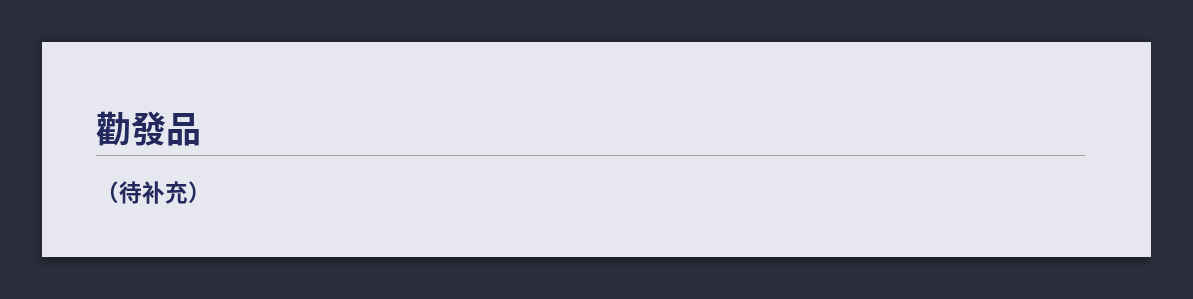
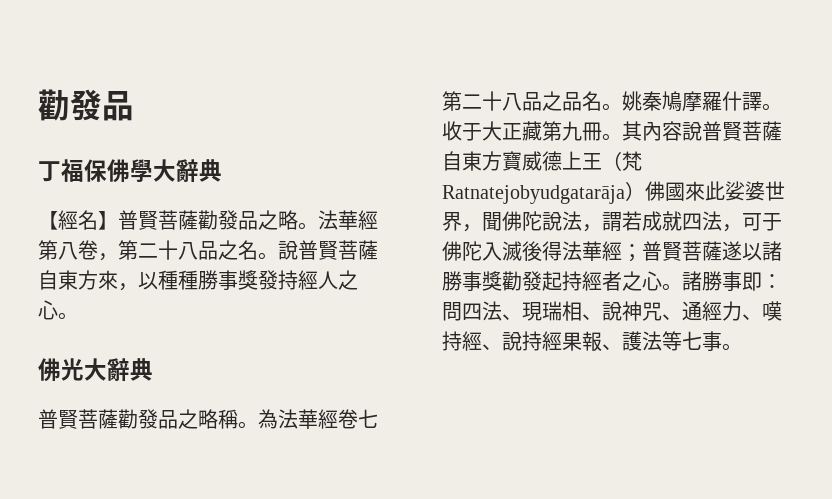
[96,181,211,204] （待补充） -> [38,159,222,183] [38,210,378,230] [38,240,378,261] [38,270,358,291] [38,300,78,320] [38,358,153,382] [38,409,378,429] [442,91,782,112] [442,121,782,141] [442,151,642,171] [442,181,785,204] [442,211,782,232] [442,241,782,262] [442,271,782,291] [442,301,782,321] [442,331,742,352] 丁福保佛學大辭典 // 【經名】普賢菩薩勸發品之略。法華經第八卷，第二十八品之名。說普賢菩薩自東方來，以種種勝事獎發持經人之心。 // 佛光大辭典 // 普賢菩薩勸發品之略稱。為法華經卷七第二十八品之品名。姚秦鳩摩羅什譯。收于大正藏第九冊。其內容說普賢菩薩自東方寶威德上王（梵Ratnatejobyudgatarāja）佛國來此娑婆世界，聞佛陀說法，謂若成就四法，可于佛陀入滅後得法華經；普賢菩薩遂以諸勝事獎勸發起持經者之心。諸勝事即：問四法、現瑞相、說神咒、通經力、嘆持經、說持經果報、護法等七事。

